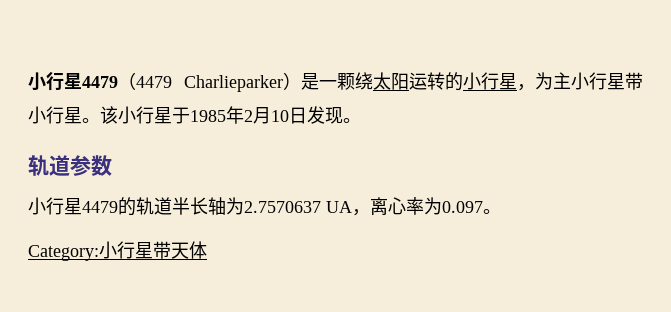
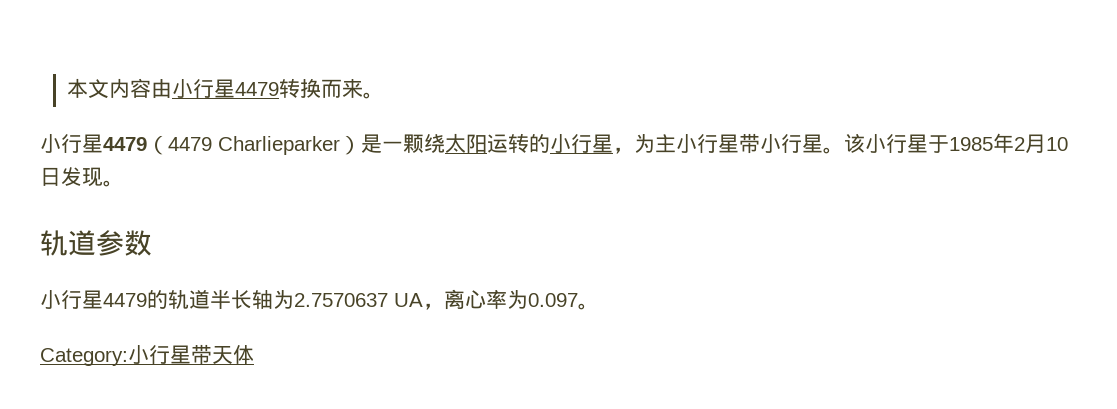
(28, 81) none -> [67,78,385,99] 本文内容由小行星4479转换而来。 //

